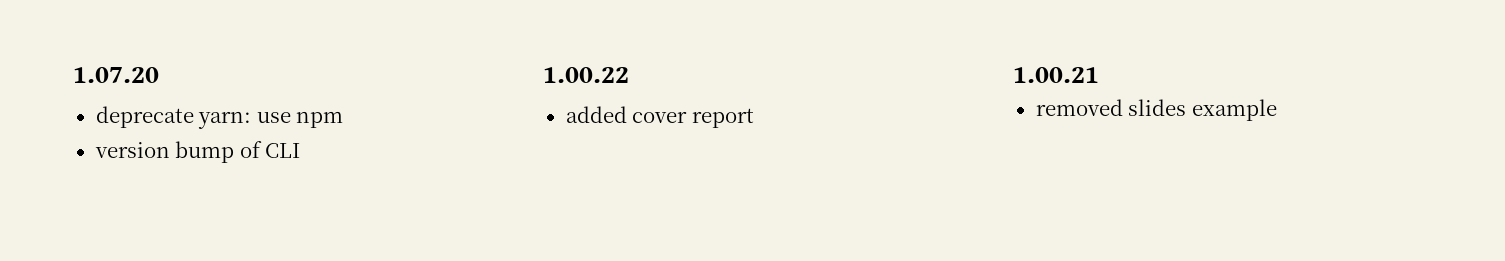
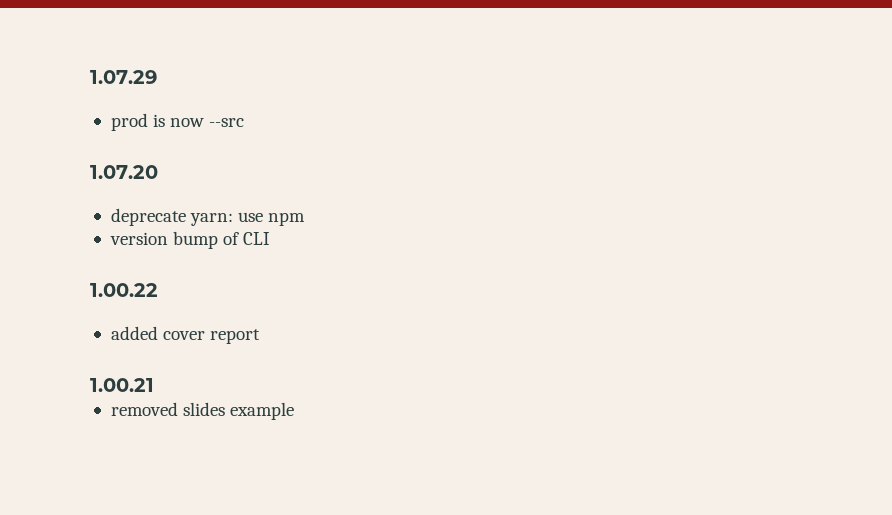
(73, 75) none -> [90,70,157,84] [110,113,245,131] 1.07.29 // prod is now --src //

